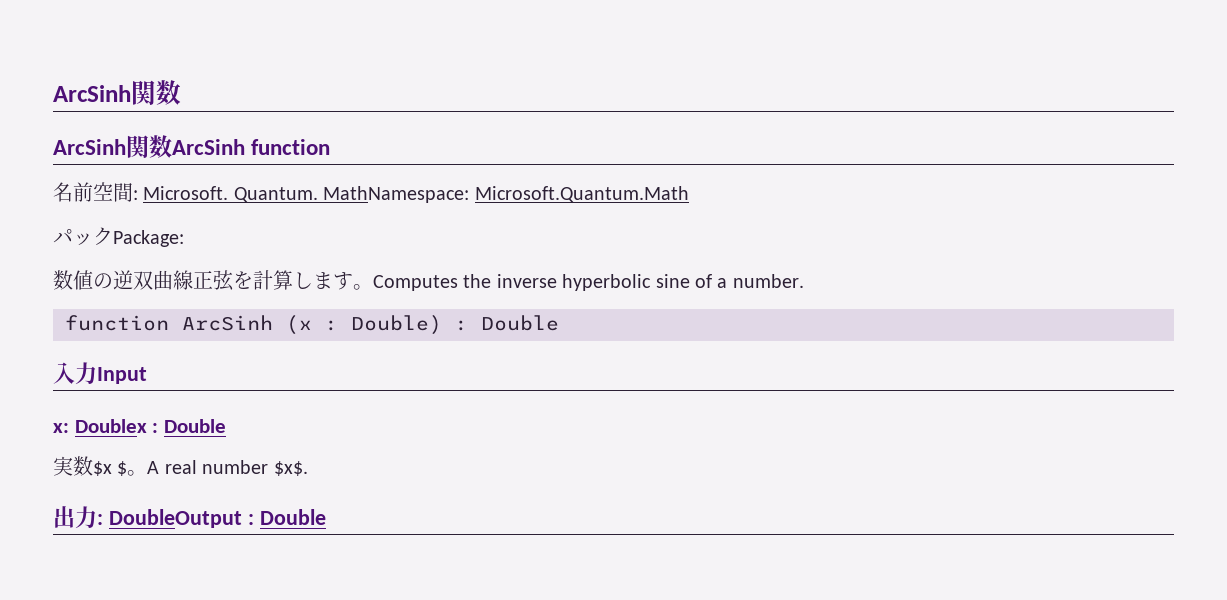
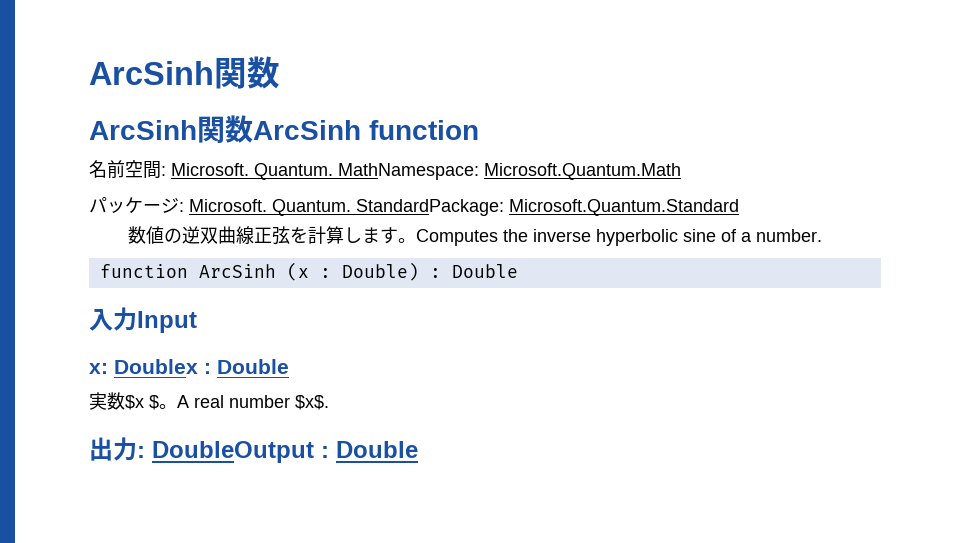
[93,227,184,247] クPackage: -> [125,197,739,216] ケージ: Microsoft. Quantum. StandardPackage: Microsoft.Quantum.Standard

